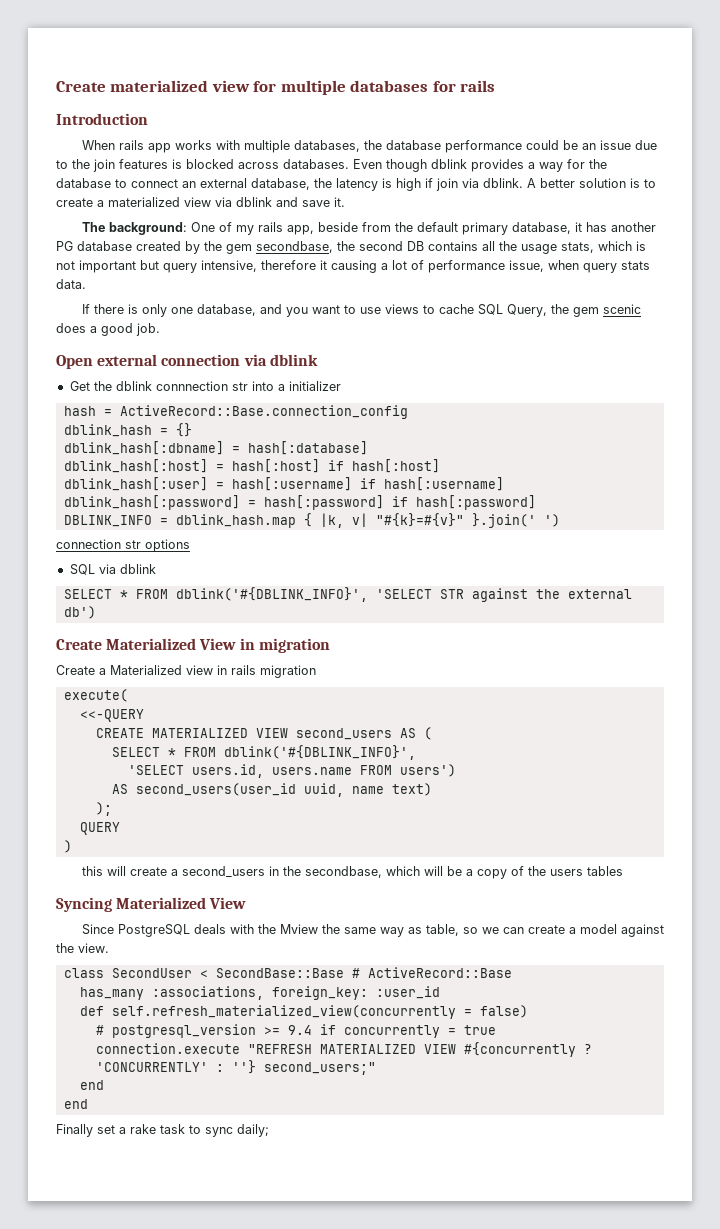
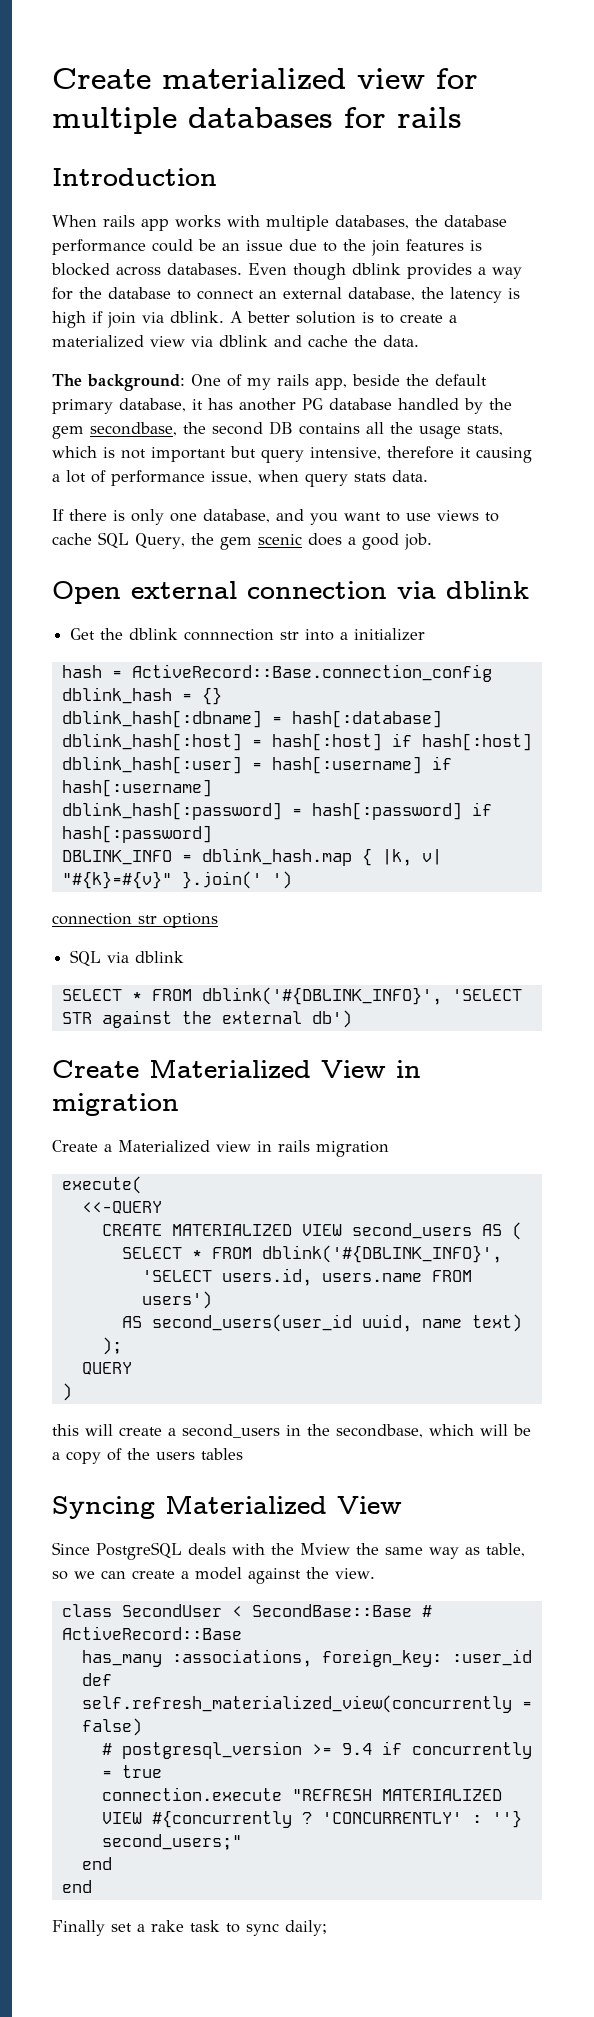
[302,197,345,207] save it. -> [308,335,419,347] cache the data.
[361,222,391,232] from -> (400, 380) none
[136,241,181,251] created -> [398,398,459,410] handled

